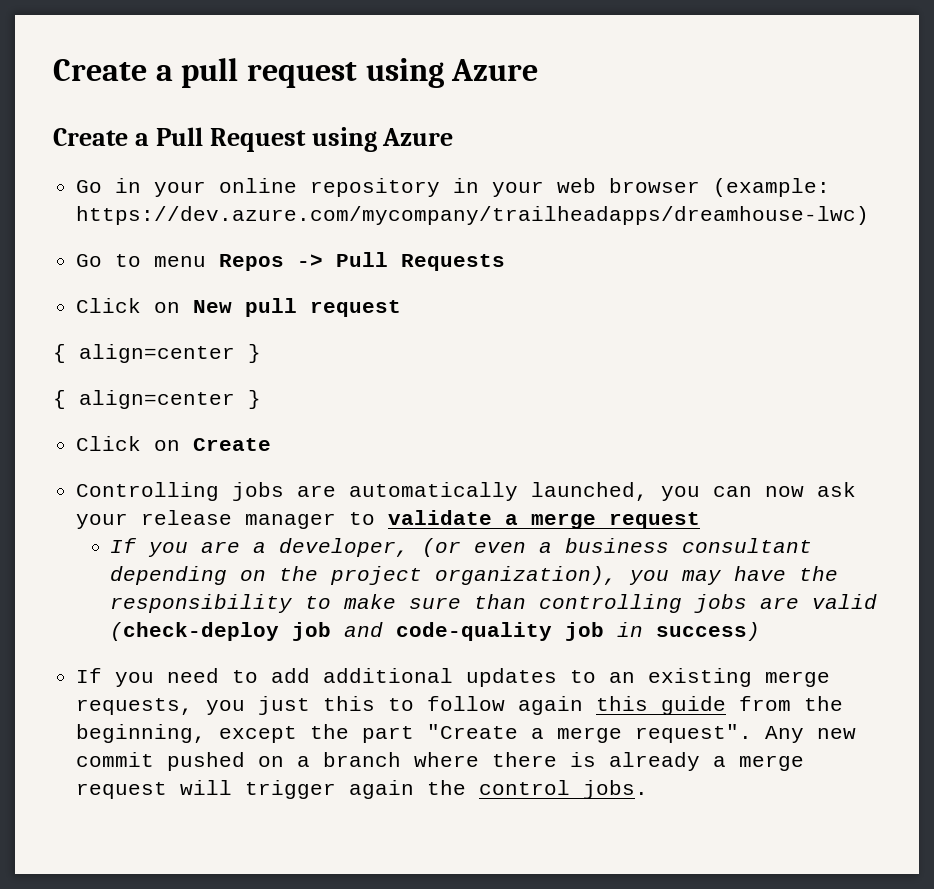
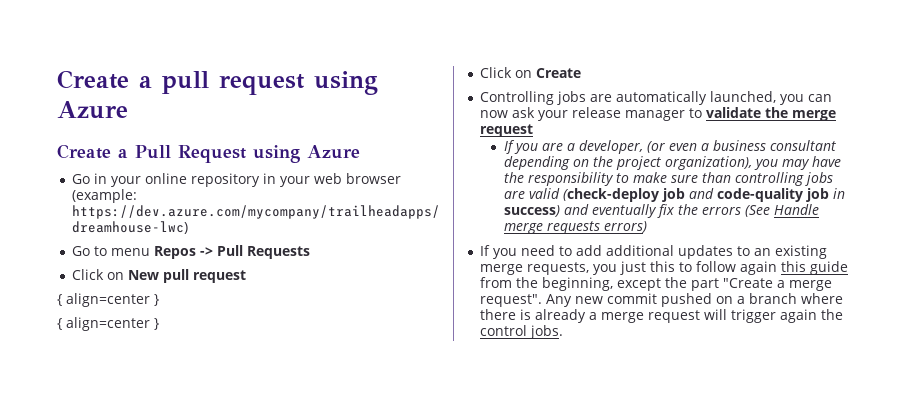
[505,514,519,525] a -> [764,107,788,118] the
(761, 631) none -> [563,204,819,218] [503,221,647,234] and eventually fix the errors (See Handle merge requests errors)

